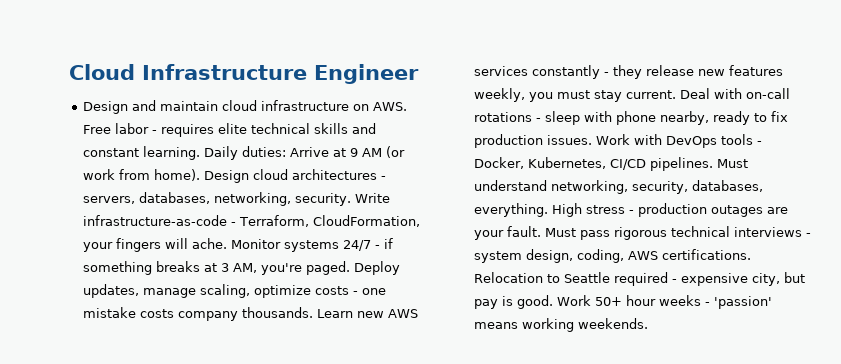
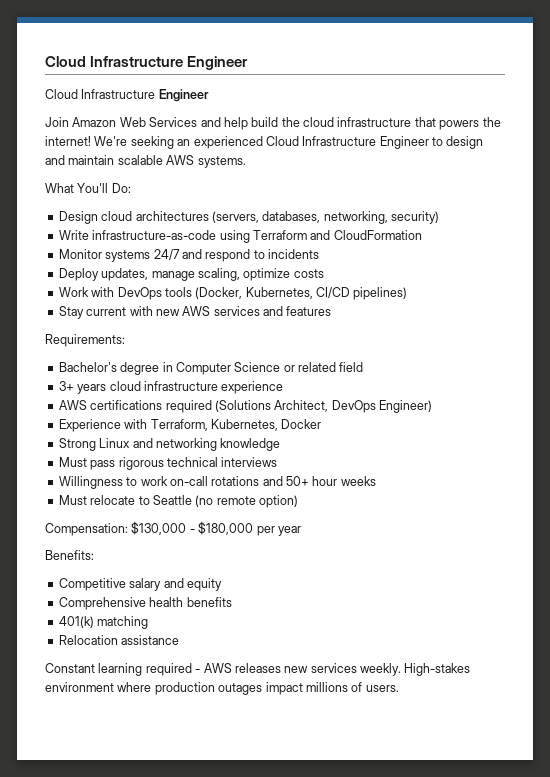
[69,64,419,84] [83,100,408,114] [83,123,377,137] [83,146,406,160] [83,169,201,181] Cloud Infrastructure Engineer // Design and maintain cloud infrastructure on AWS. Free labor - requires elite technical skills and constant learning. Daily duties: Arrive at 9 AM (or work from home). -> [45,56,249,70] [45,89,209,102] [45,117,501,130] [45,136,484,149] [45,155,246,168] [45,183,131,193] Cloud Infrastructure Engineer // Cloud Infrastructure Engineer // Join Amazon Web Services and help build the cloud infrastructure that powers the internet! We're seeking an experienced Cloud Infrastructure Engineer to design and maintain scalable AWS systems. // What You'll Do: //
[381,176,387,180] [83,196,136,204] - servers, -> [211,211,259,223] (servers,
[295,193,352,206] security. -> [391,211,439,224] security) //
[231,215,421,227] [83,238,394,252] [83,261,351,275] - Terraform, CloudFormation, your fingers will ache. Monitor systems 24/7 - if something breaks at 3 AM, you're paged. -> [219,230,422,243] [58,249,319,262] using Terraform and CloudFormation // Monitor systems 24/7 and respond to incidents //
[353,288,387,295] [83,307,419,321] [474,65,784,79] [474,88,791,102] [474,111,789,125] [474,134,763,148] [474,157,749,171] [474,180,764,194] [474,203,789,217] [474,226,542,240] - one mistake costs company thousands. Learn new AWS services constantly - they release new features weekly, you must stay current. Deal with on-call rotations - sleep with phone nearby, ready to fix production issues. Work with DevOps tools - Docker, Kubernetes, CI/CD pipelines. Must understand networking, security, databases, everything. High stress - production outages are your fault. -> [58,287,408,300] [58,306,332,319] [45,334,125,347] [58,362,364,375] [58,381,284,394] [58,400,432,413] [58,419,322,432] [58,438,281,451] // Work with DevOps tools (Docker, Kubernetes, CI/CD pipelines) // Stay current with new AWS services and features // Requirements: // Bachelor's degree in Computer Science or related field // 3+ years cloud infrastructure experience // AWS certifications required (Solutions Architect, DevOps Engineer) // Experience with Terraform, Kubernetes, Docker // Strong Linux and networking knowledge //
[806,233,812,237] [474,249,752,263] [474,272,806,286] [474,295,773,309] [474,318,649,332] - system design, coding, AWS certifications. Relocation to Seattle required - expensive city, but pay is good. Work 50+ hour weeks - 'passion' means working weekends. -> [58,476,376,489] [58,495,298,508] [45,521,301,536] [45,550,94,560] [58,578,222,591] [58,597,232,610] [58,616,149,629] [58,635,180,645] [45,663,471,676] [45,682,399,695] // Willingness to work on-call rotations and 50+ hour weeks // Must relocate to Seattle (no remote option) // Compensation: $130,000 - $180,000 per year // Benefits: // Competitive salary and equity // Comprehensive health benefits // 401(k) matching // Relocation assistance // Constant learning required - AWS releases new services weekly. High-stakes environment where production outages impact millions of users.

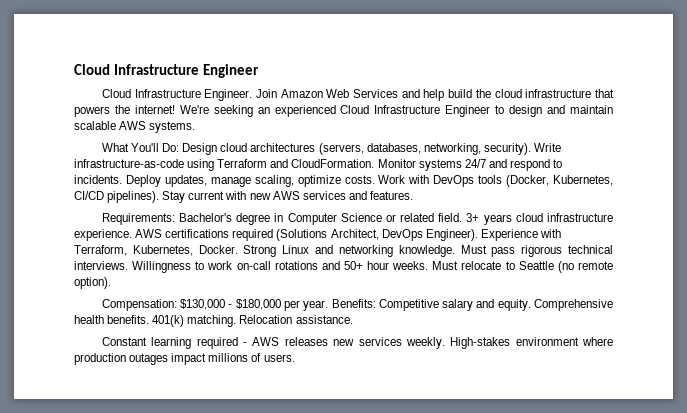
[158,89,209,102] Engineer // -> [204,89,253,101] Engineer.
(131, 188) // -> (180, 147) none
[391,211,439,224] security) // -> [483,143,531,155] security).
[333,230,422,240] CloudFormation // -> [291,159,375,168] CloudFormation.
[268,249,319,259] incidents // -> [74,175,122,184] incidents.
[293,269,324,278] costs // -> [344,175,375,184] costs.
[353,287,408,300] pipelines) // -> [107,191,160,203] pipelines).
[286,306,332,316] features -> [369,191,413,200] features.
(125, 340) // -> (175, 219) none
[339,362,364,372] field // -> [438,213,463,222] field.
[221,381,284,394] experience // -> [74,229,132,241] experience.
[379,400,432,413] Engineer) // -> [425,229,478,241] Engineer).
[281,419,322,429] Docker // -> [198,245,238,254] Docker.
[220,438,281,451] knowledge // -> [398,245,455,257] knowledge.
[221,457,278,467] interviews // -> [74,261,128,270] interviews.
[340,476,376,486] weeks // -> [392,261,429,270] weeks.
[259,495,298,508] option) -> [74,277,111,289] option).
[277,526,301,536] year // -> [303,300,329,311] year.
(94, 555) // -> (376, 303) none
[186,578,222,591] equity // -> [497,299,531,311] equity.
[186,597,232,607] [58,616,149,629] [58,635,180,645] benefits // 401(k) matching // Relocation assistance -> [107,315,353,327] benefits. 401(k) matching. Relocation assistance.

